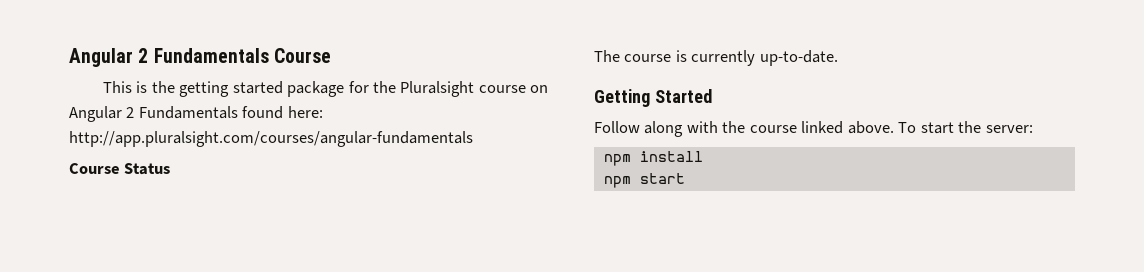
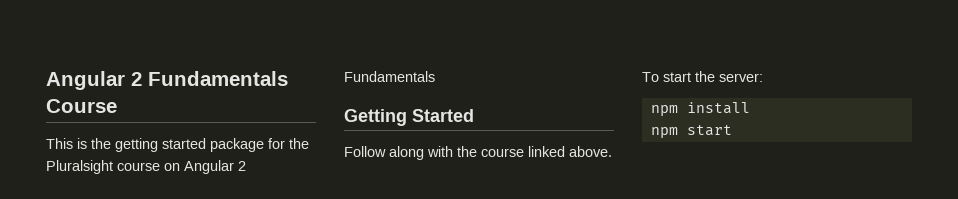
[242,106,323,119] [69,131,473,147] [69,163,171,175] [594,50,838,66] found here: http://app.pluralsight.com/courses/angular-fundamentals // Course Status // The course is currently up-to-date. -> (435, 76) none

